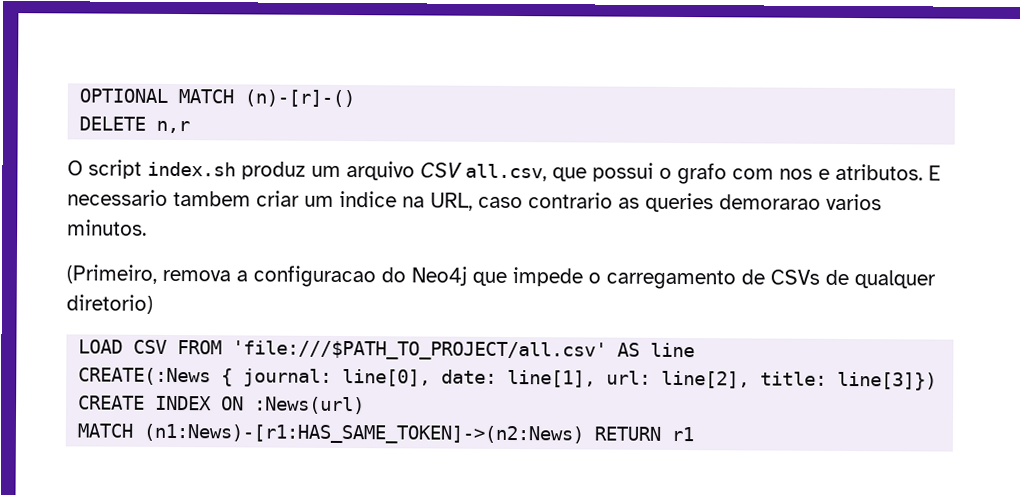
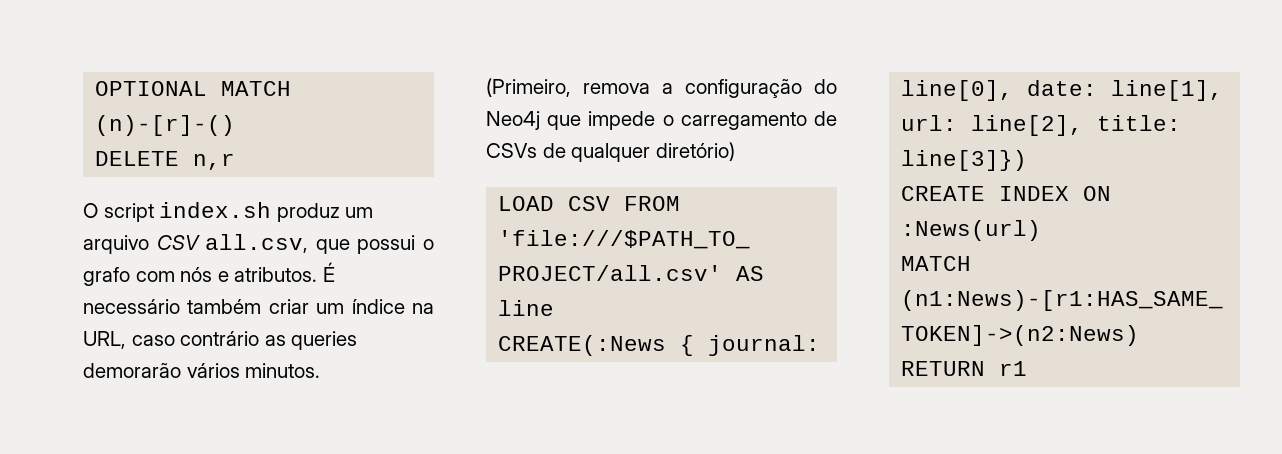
[779,168,813,180] nos -> [180,267,213,282] nós
[928,165,941,181] [67,189,251,207] E necessario tambem -> [322,262,335,282] [83,299,262,314] É necessário também
[339,190,397,208] indice -> [351,299,405,314] índice
[528,192,613,209] contrario -> [180,331,260,346] contrário
[719,193,882,211] demorarao varios -> [83,363,240,378] demorarão vários
[253,265,376,288] configuracao -> [685,79,802,98] configuração
[66,294,153,314] diretorio) -> [655,142,735,161] diretório)

